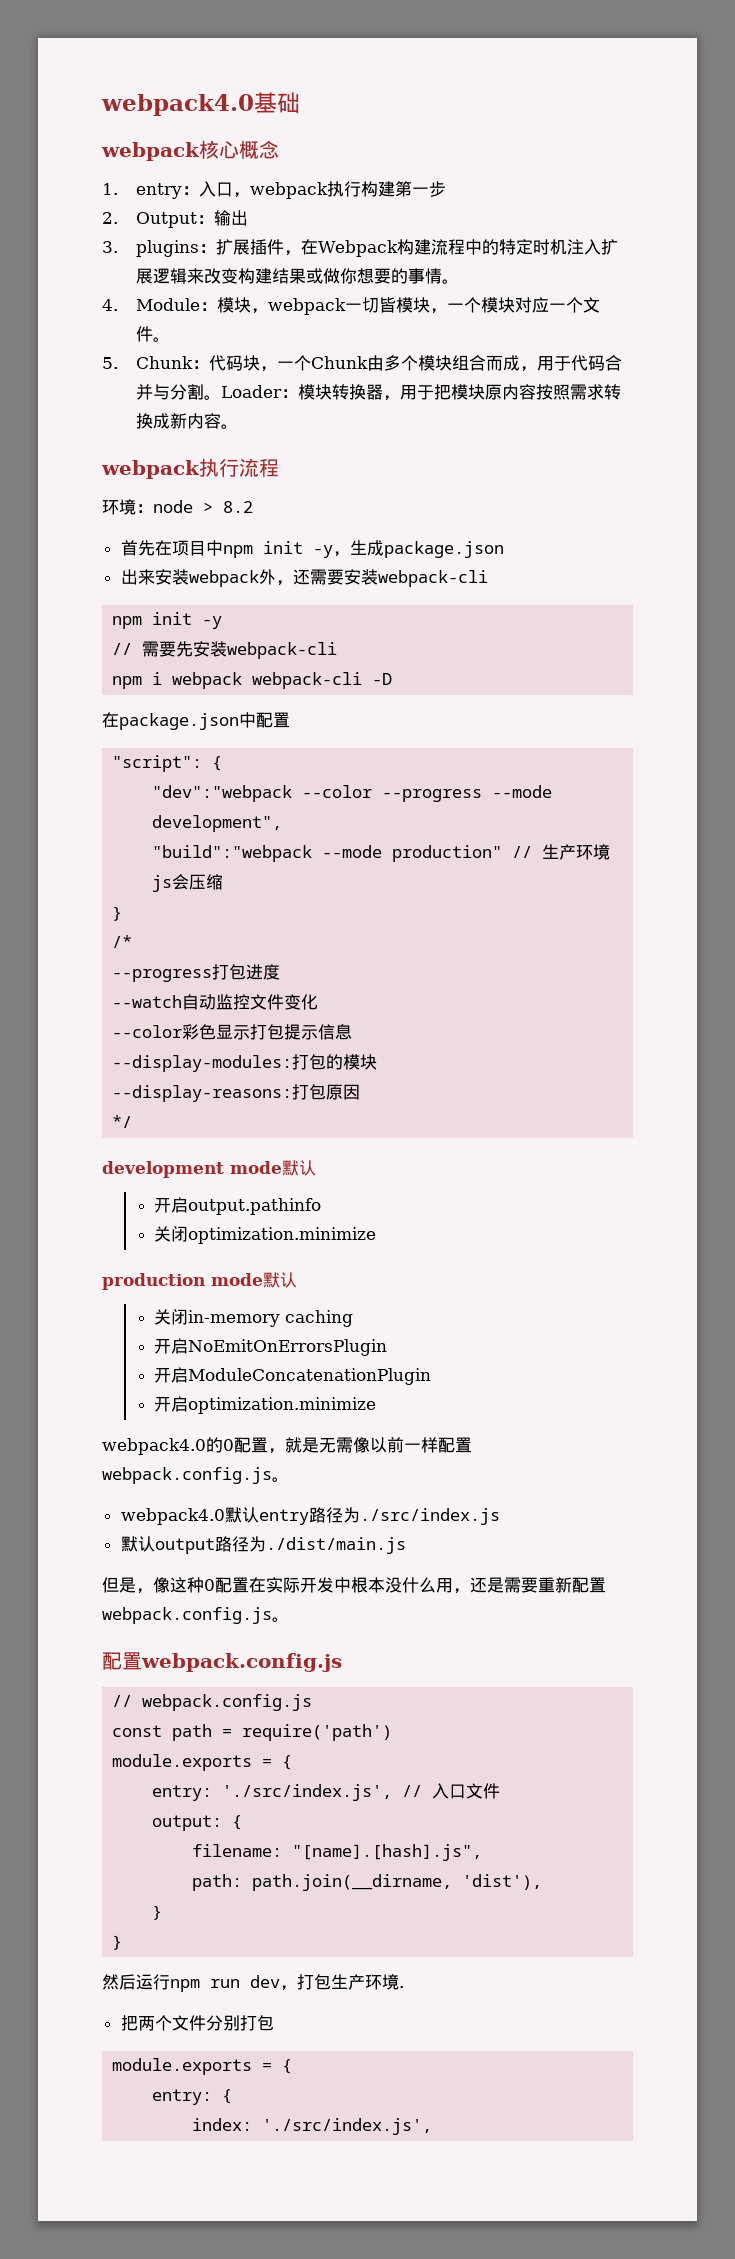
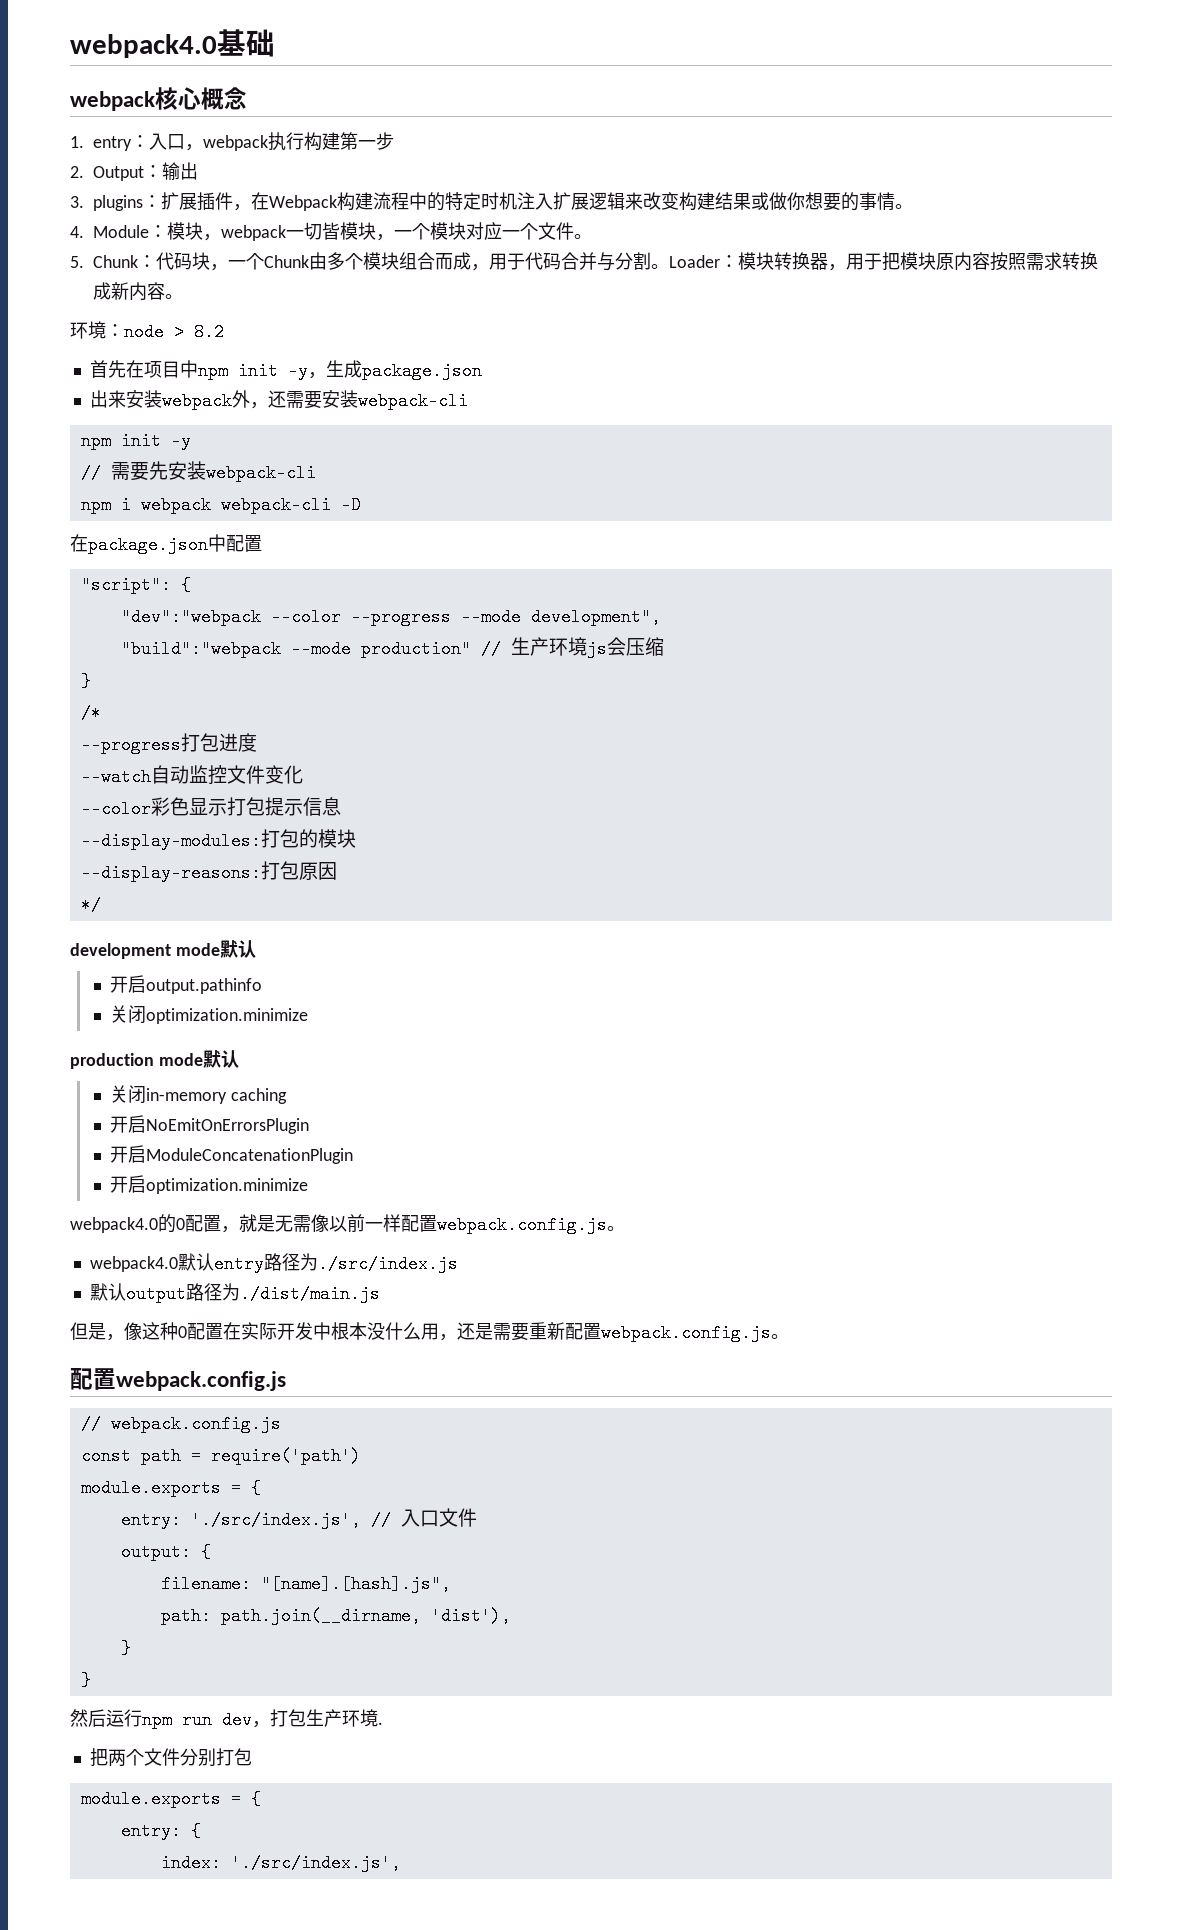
[101,458,279,479] // webpack执行流程 -> (183, 296) none

